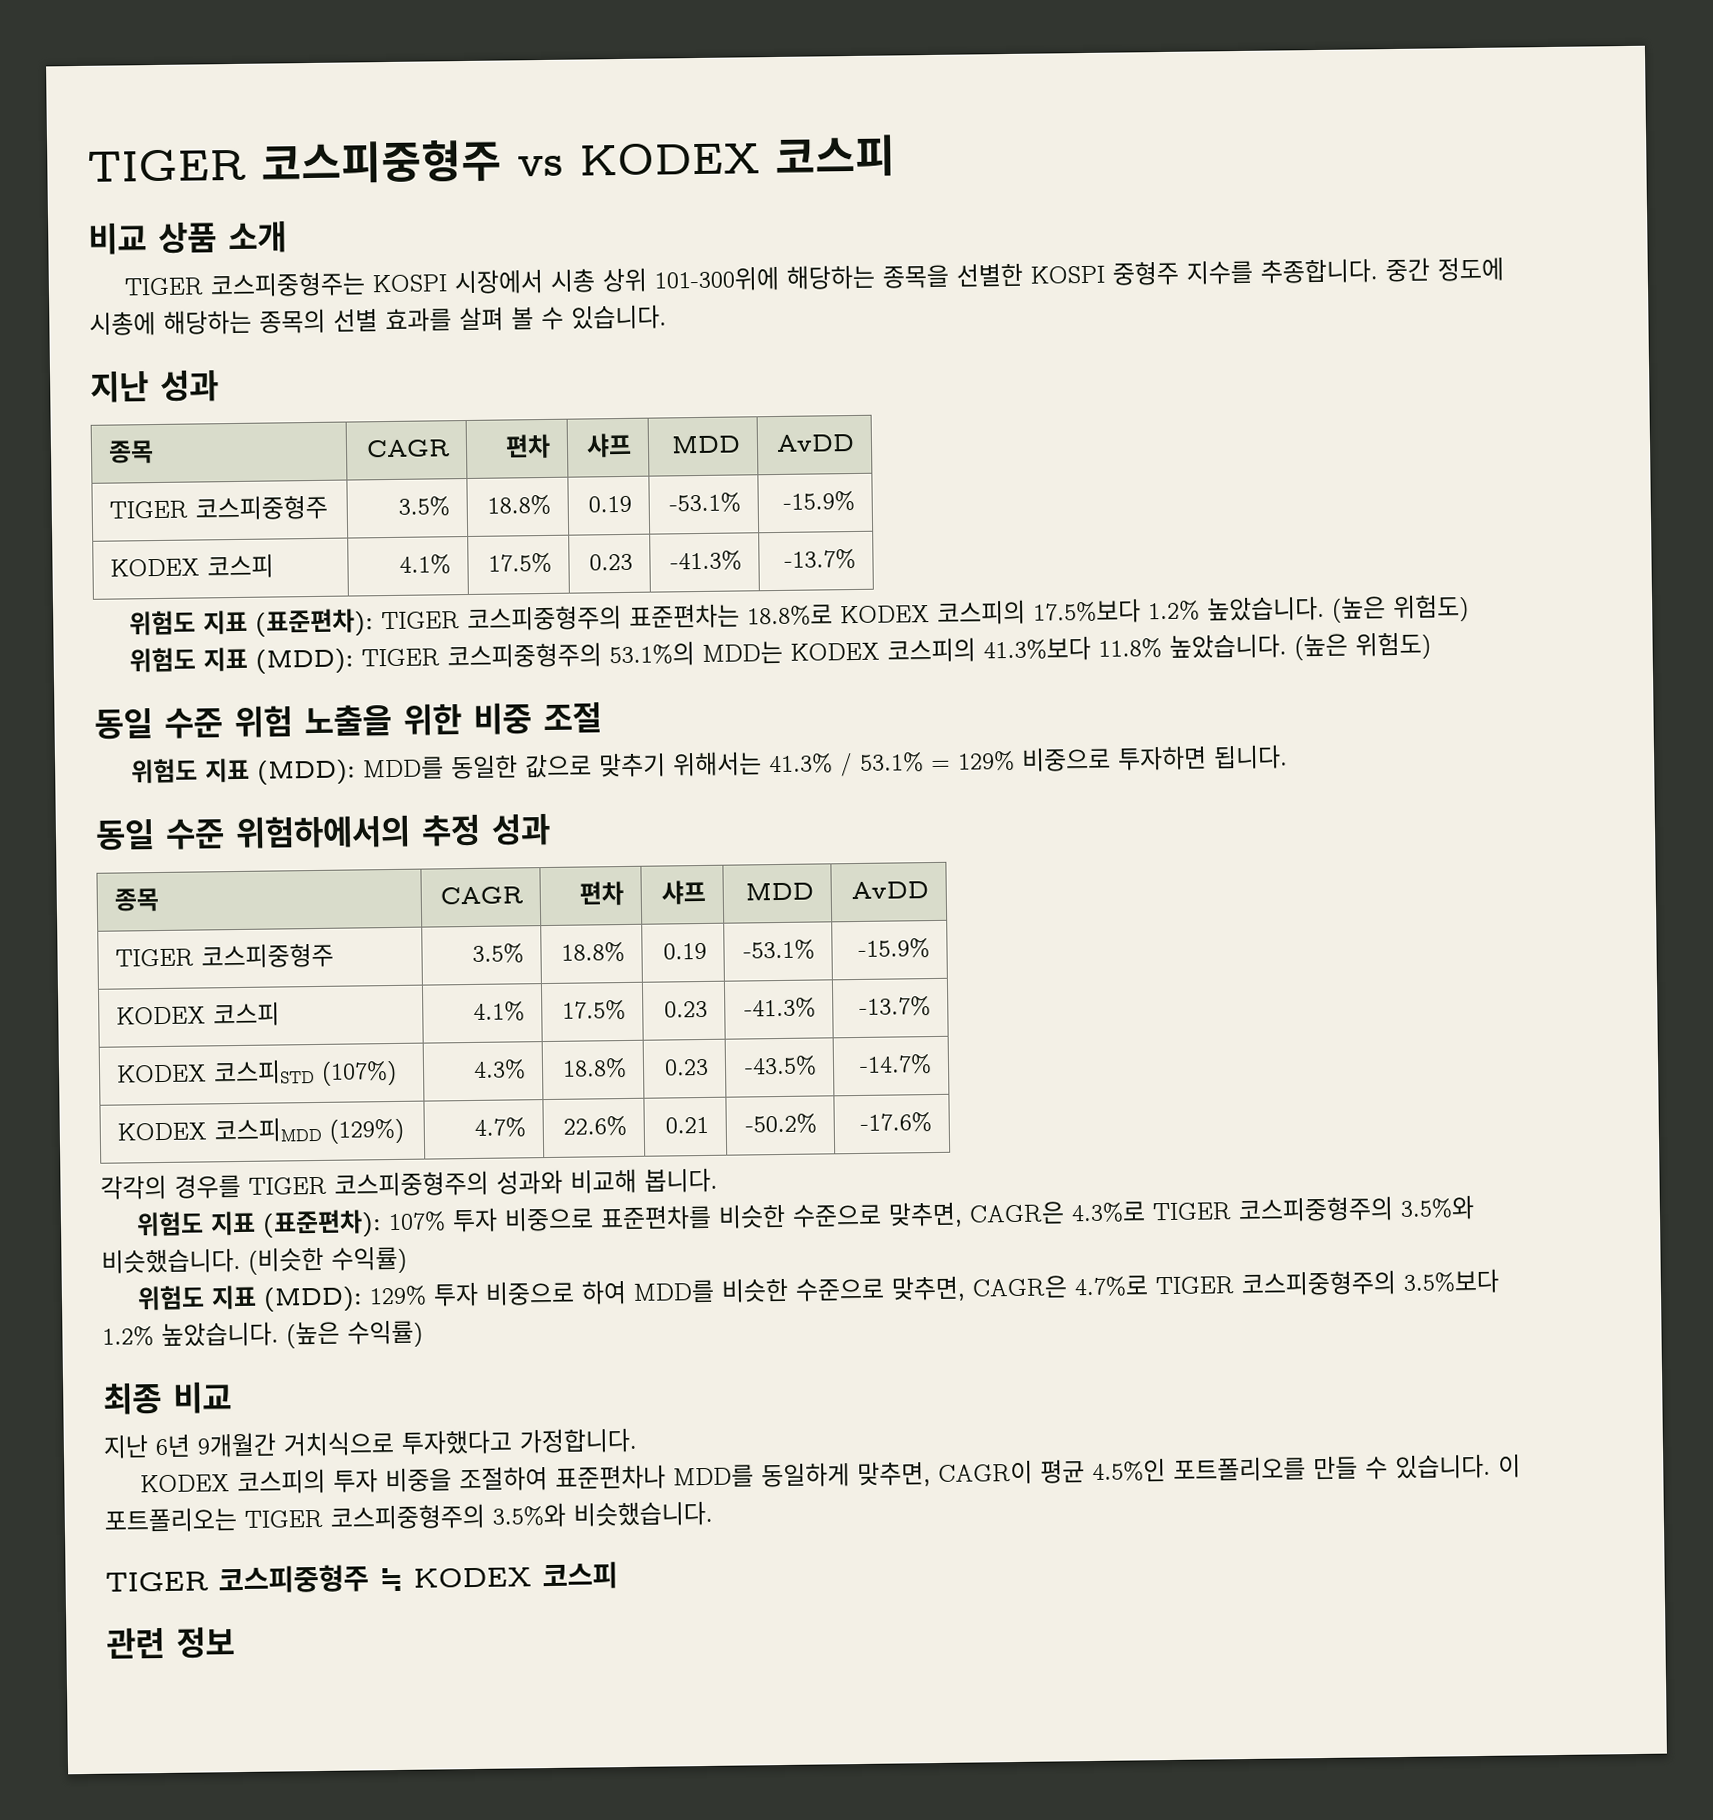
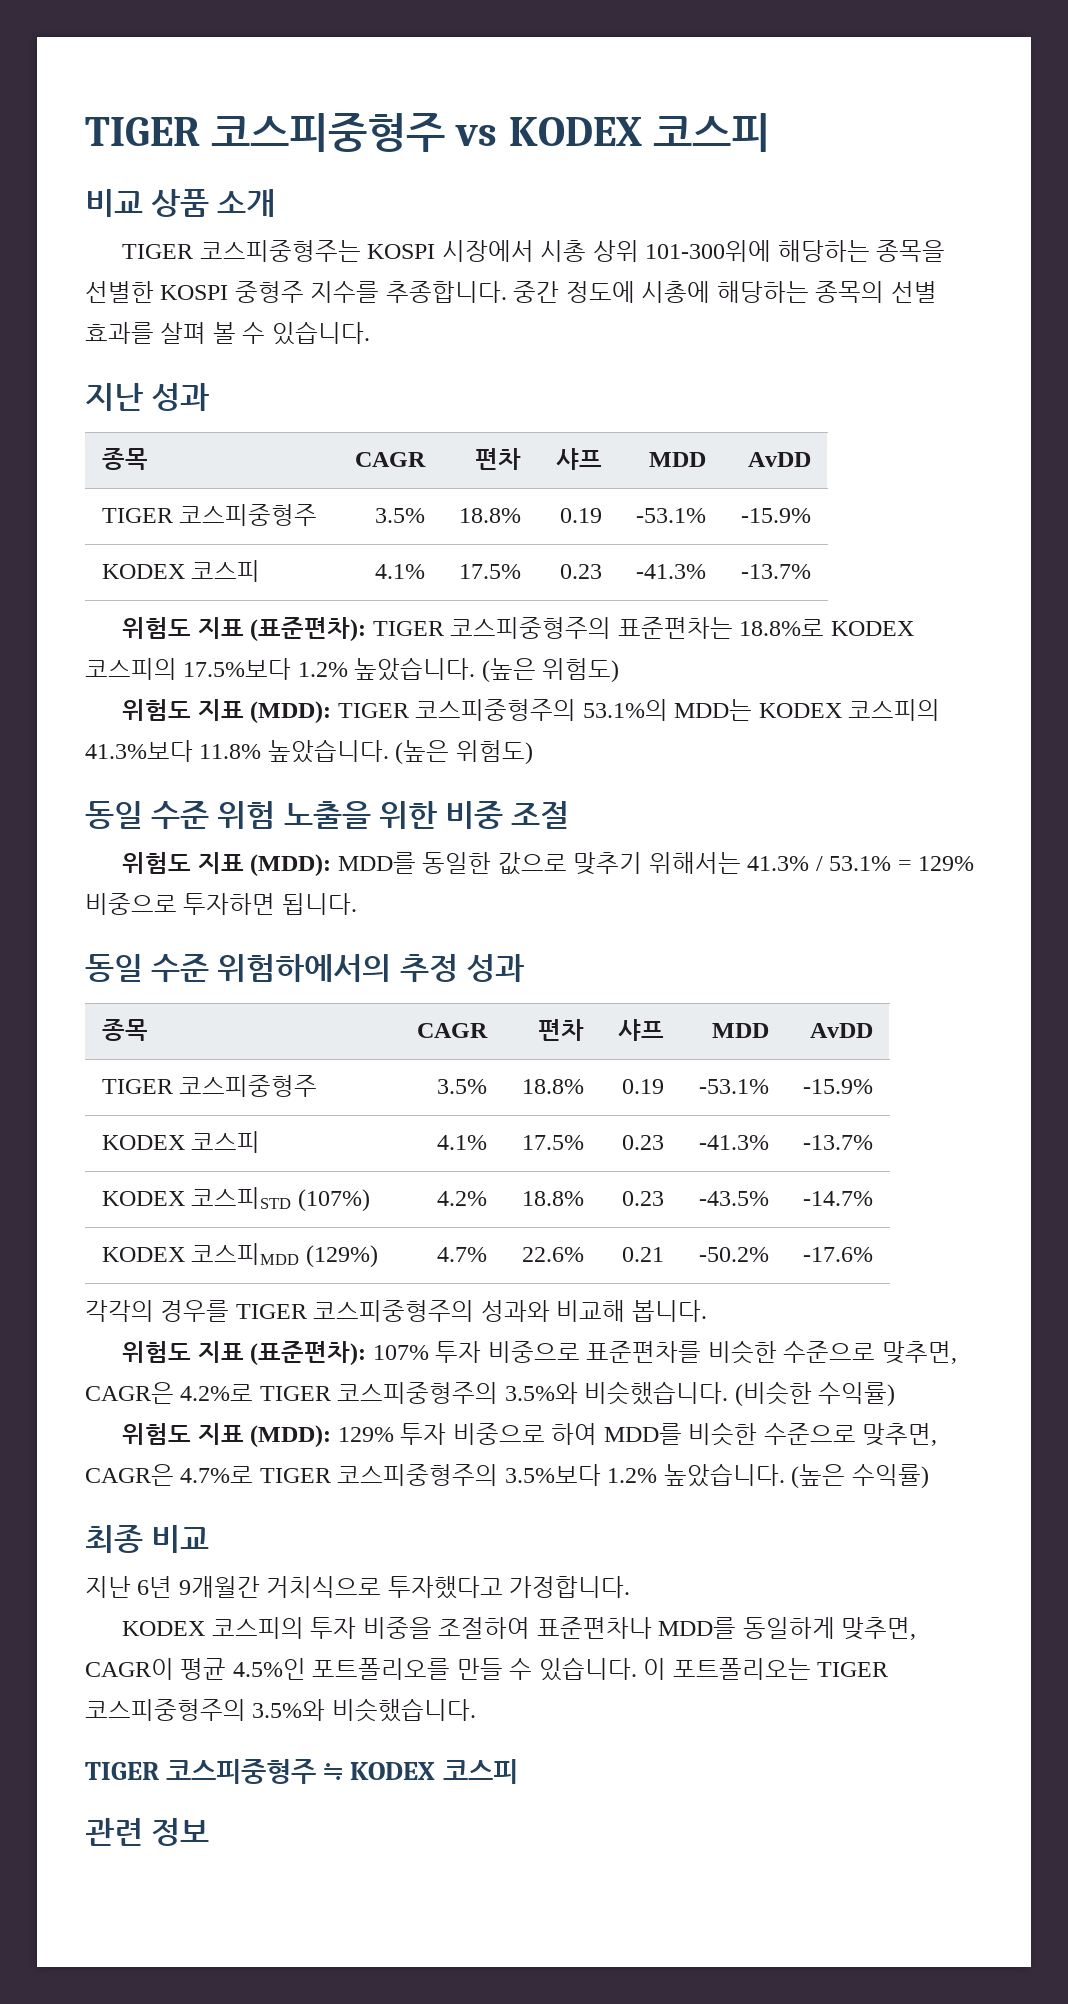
[472,1059,526,1079] 4.3% -> [437,1191,488,1206] 4.2%
[1071,1201,1147,1223] 4.3%로 -> [180,1384,254,1401] 4.2%로

